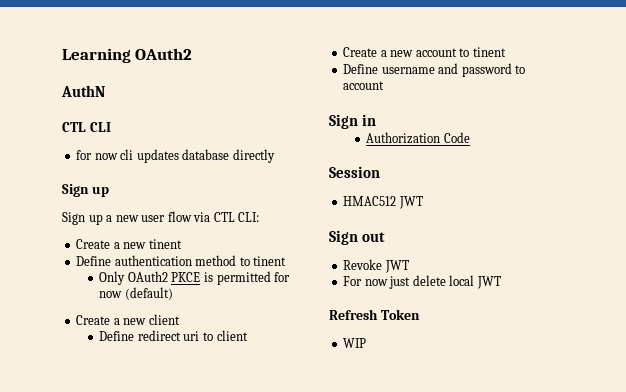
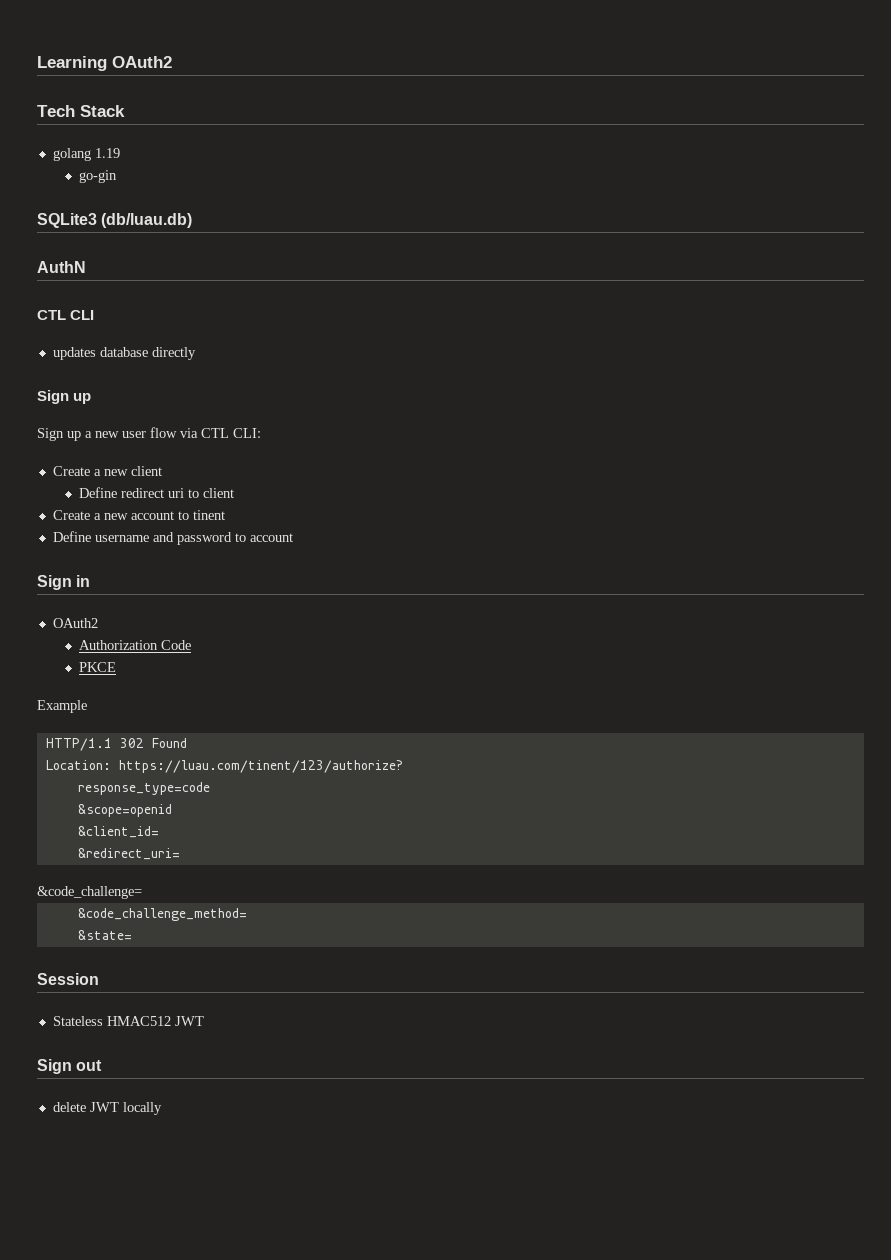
(193, 54) none -> [37,105,125,117] [52,148,120,161] [79,170,118,183] [37,213,193,228] // Tech Stack // golang 1.19 // go-gin // SQLite3 (db/luau.db)
[76,149,134,160] for now cli -> (95, 315) none
[76,239,182,249] [76,255,287,266] [99,271,291,285] [99,287,173,300] // Create a new tinent // Define authentication method to tinent // Only OAuth2 PKCE is permitted for now (default) -> (261, 433) none
(377, 120) none -> [52,618,98,628] // OAuth2
(470, 137) none -> [79,662,117,672] [37,700,87,713] [45,738,187,751] [45,760,403,773] [77,782,210,795] [77,804,172,817] [77,826,159,838] [77,848,180,860] [37,886,142,899] [77,908,247,921] [77,930,132,940] // PKCE // Example // HTTP/1.1 302 Found // Location: https://luau.com/tinent/123/authorize? // response_type=code // &scope=openid // &client_id= // &redirect_uri= // &code_challenge= // &code_challenge_method= // &state=
(380, 172) none -> [52,1016,103,1026] Stateless
[343,259,409,273] [343,275,501,289] [329,309,420,320] [343,338,367,348] Revoke JWT // For now just delete local JWT // Refresh Token // WIP -> [52,1102,162,1115] delete JWT locally

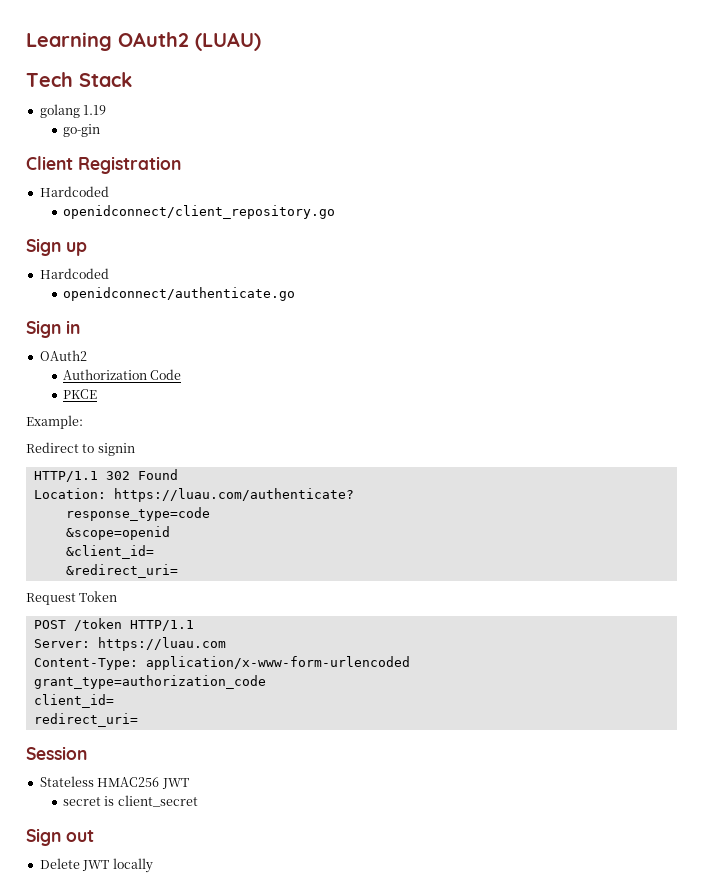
(172, 62) none -> [195,32,261,51] (LUAU)
[37,213,193,228] [37,261,86,273] [37,310,95,320] [52,347,196,360] [37,390,92,404] [37,427,261,441] [52,466,162,476] [79,487,235,498] [52,510,225,520] [52,531,293,545] SQLite3 (db/luau.db) // AuthN // CTL CLI // updates database directly // Sign up // Sign up a new user flow via CTL CLI: // Create a new client // Define redirect uri to client // Create a new account to tinent // Define username and password to account -> [26,156,181,174] [39,186,109,197] [63,205,336,219] [26,238,87,256] [39,268,109,279] [63,287,296,301] Client Registration // Hardcoded // openidconnect/client_repository.go // Sign up // Hardcoded // openidconnect/authenticate.go
[37,700,87,713] Example -> [26,415,83,429] [26,442,135,456] Example: // Redirect to signin
[118,760,403,773] https://luau.com/tinent/123/authorize? -> [113,488,354,502] https://luau.com/authenticate?
[37,886,142,899] [77,908,247,921] [77,930,132,940] &code_challenge= // &code_challenge_method= // &state= -> [26,591,118,605] [33,618,194,631] [33,637,226,651] [33,656,410,670] [33,675,266,689] [33,694,114,708] [33,713,138,727] Request Token // POST /token HTTP/1.1 // Server: https://luau.com // Content-Type: application/x-www-form-urlencoded // grant_type=authorization_code // client_id= // redirect_uri=
[106,1016,204,1026] HMAC512 JWT -> [97,777,189,789] [63,795,198,807] HMAC256 JWT // secret is client_secret
[52,1102,86,1112] delete -> [39,858,80,869] Delete

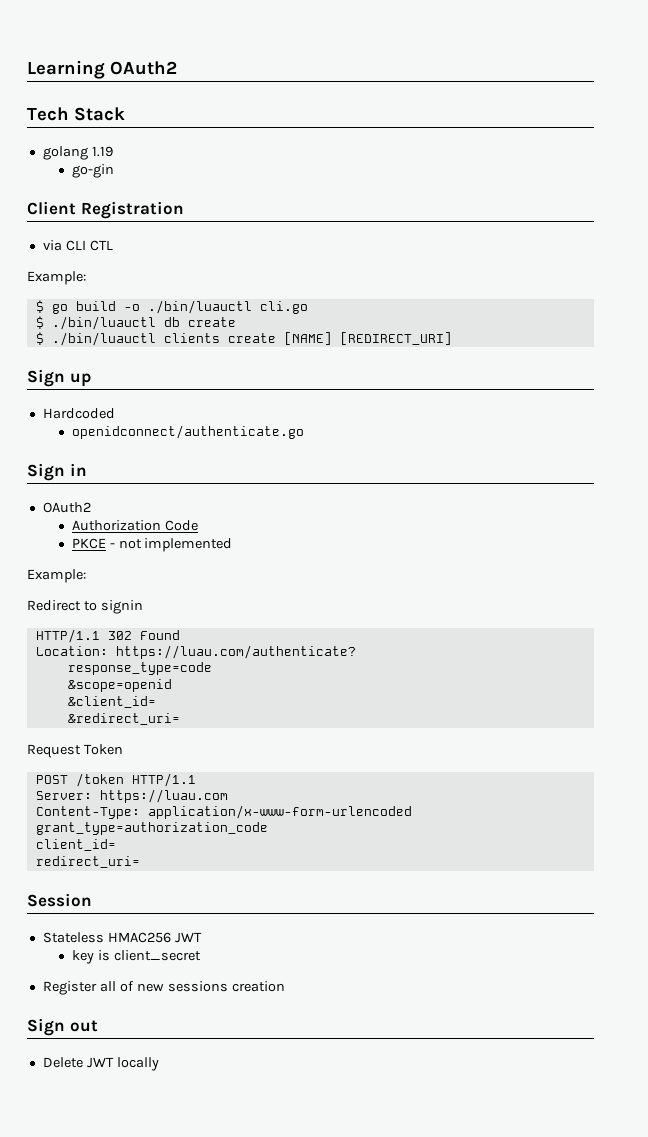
[195,32,261,51] (LUAU) -> (177, 68) none
[39,186,109,197] [63,205,336,219] Hardcoded // openidconnect/client_repository.go -> [42,240,113,251] [27,271,86,285] [35,300,308,314] [35,316,236,330] [35,332,452,346] via CLI CTL // Example: // $ go build -o ./bin/luauctl cli.go // $ ./bin/luauctl db create // $ ./bin/luauctl clients create [NAME] [REDIRECT_URI]
(98, 394) none -> [109,538,233,552] - not implemented
[63,797,102,806] secret -> [71,950,94,964] key
(198, 801) none -> [42,981,285,995] // Register all of new sessions creation

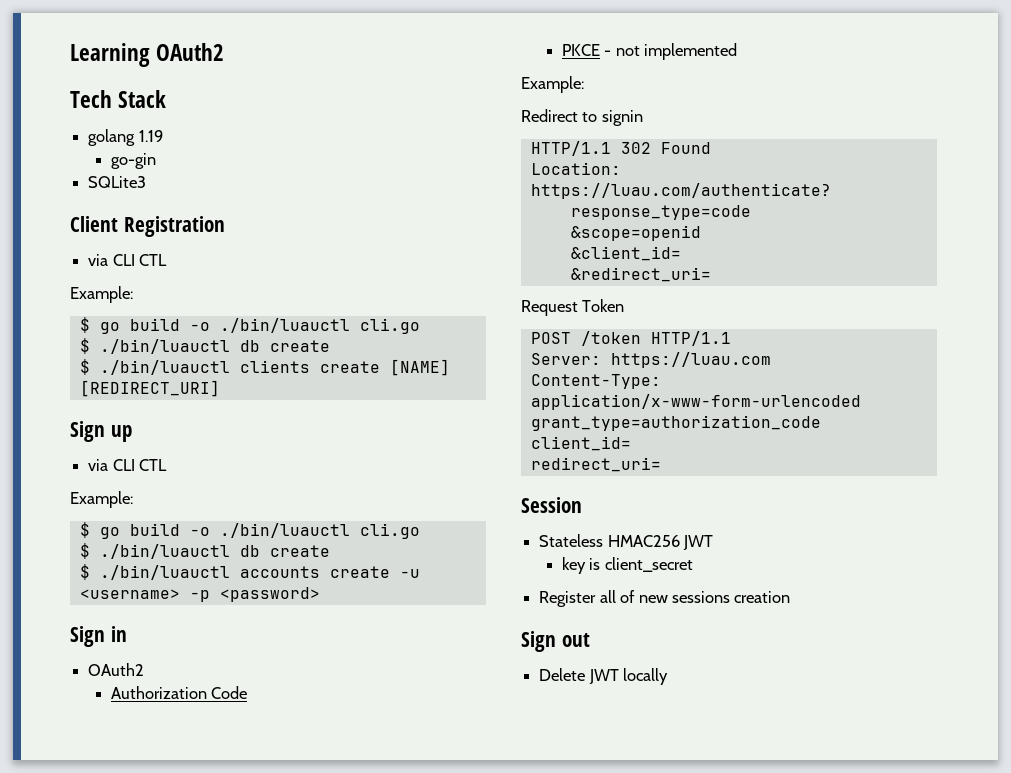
(114, 171) none -> [88,176,147,188] // SQLite3
[42,408,115,419] [71,425,304,439] Hardcoded // openidconnect/authenticate.go -> [88,459,168,471] [70,491,133,508] [79,522,420,539] [79,543,330,559] [79,564,420,580] [79,587,320,602] via CLI CTL // Example: // $ go build -o ./bin/luauctl cli.go // $ ./bin/luauctl db create // $ ./bin/luauctl accounts create -u <username> -p <password>

